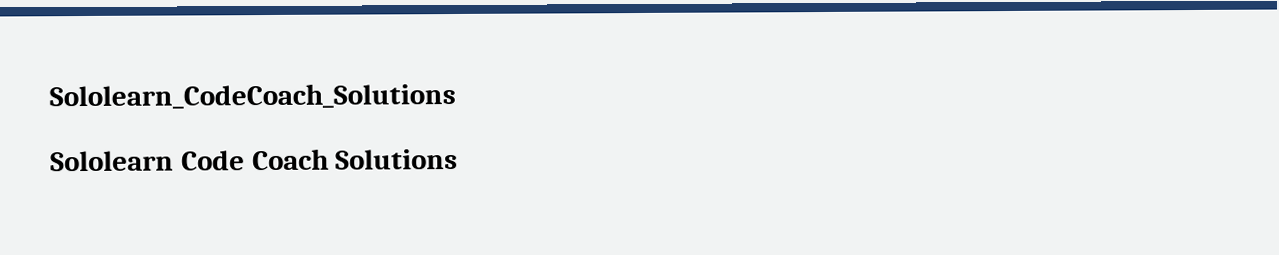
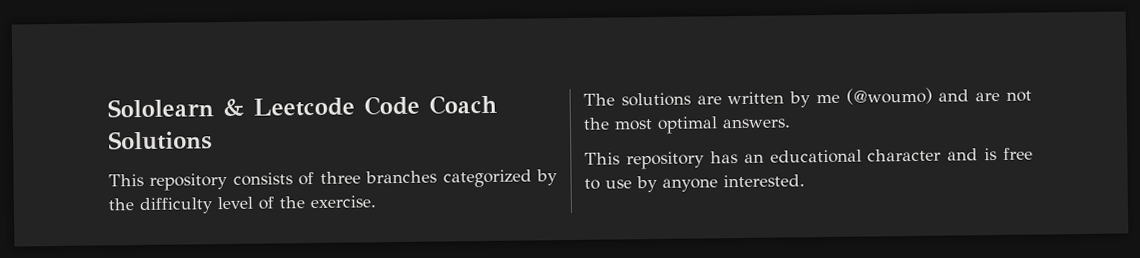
[49,82,456,110] [50,150,174,172] Sololearn_CodeCoach_Solutions // Sololearn -> [107,97,355,118] Sololearn & Leetcode
(459, 159) none -> [108,169,558,191] [108,195,376,215] [583,87,1032,108] [583,116,790,134] [584,147,1033,170] [584,174,805,193] // This repository consists of three branches categorized by the difficulty level of the exercise. // The solutions are written by me (@woumo) and are not the most optimal answers. // This repository has an educational character and is free to use by anyone interested.

